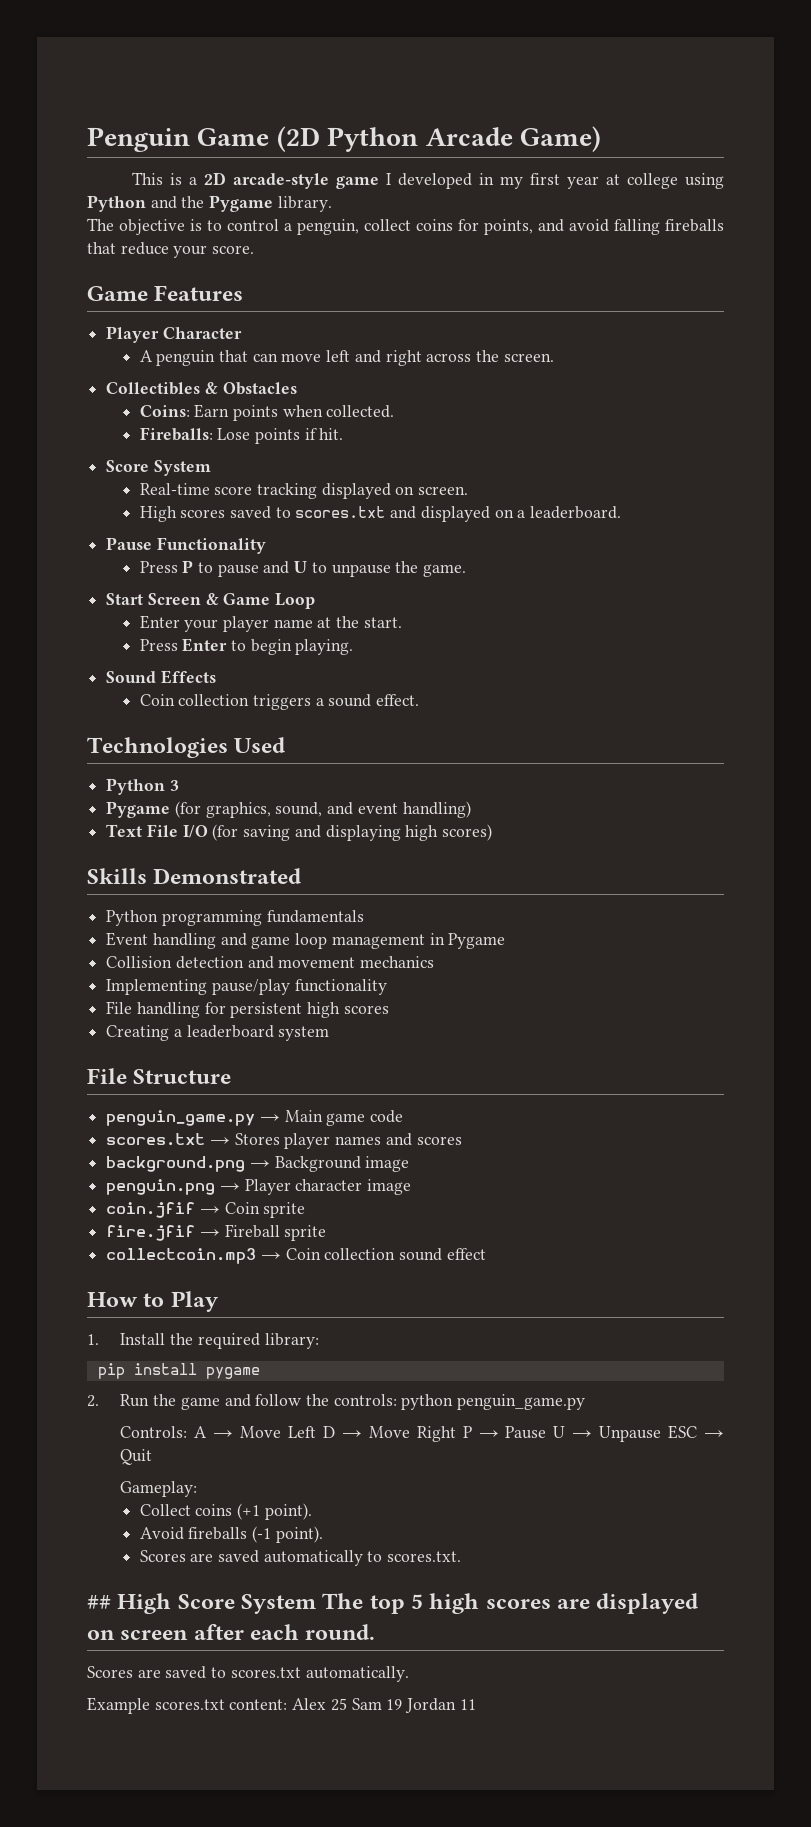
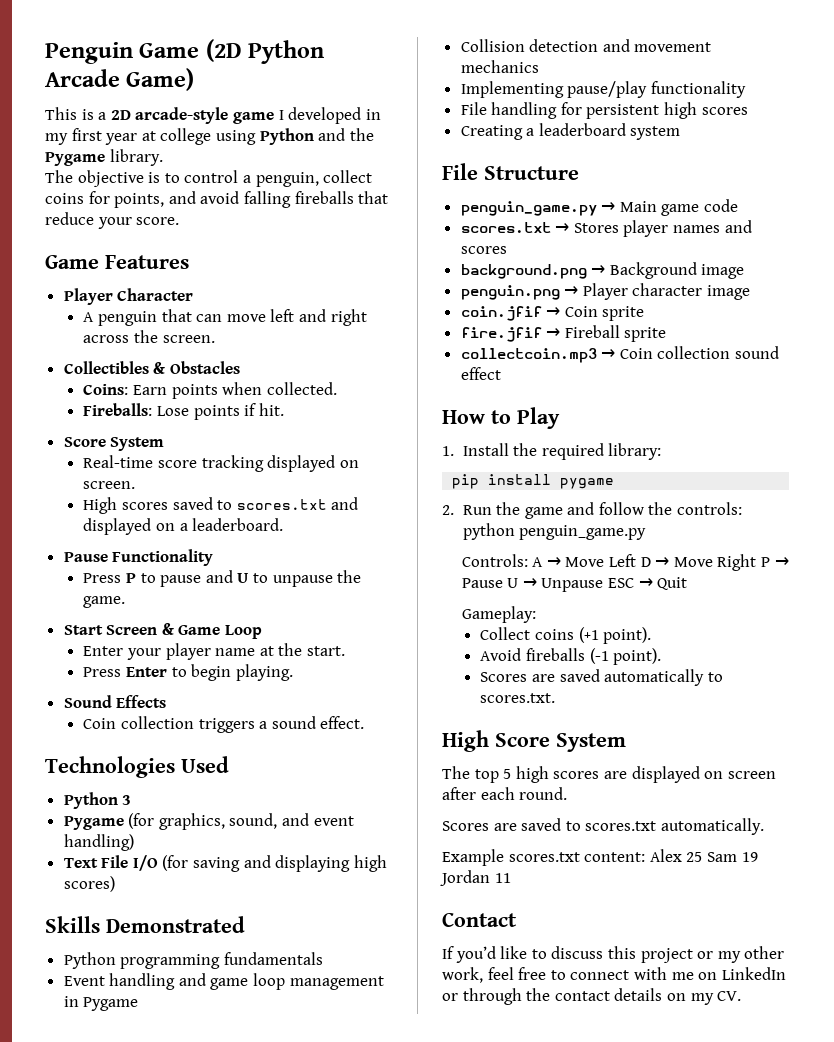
[87,1595,111,1609] ## -> (556, 698) none
(317, 1604) none -> (626, 742) //
(476, 1704) none -> [442,912,517,927] [442,946,785,963] [442,967,786,983] [442,988,742,1005] // Contact // If you’d like to discuss this project or my other work, feel free to connect with me on LinkedIn or through the contact details on my CV.

